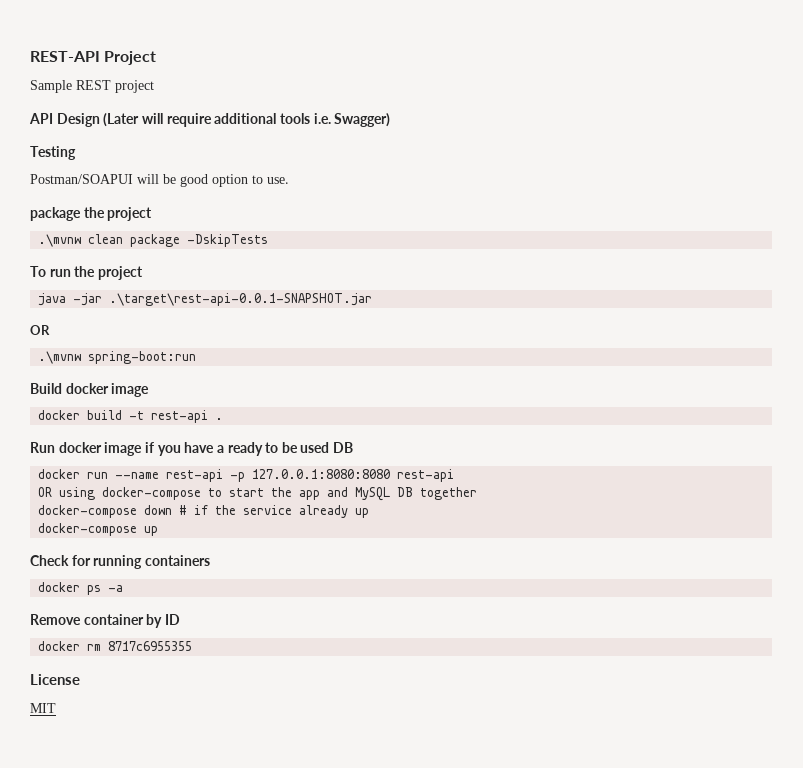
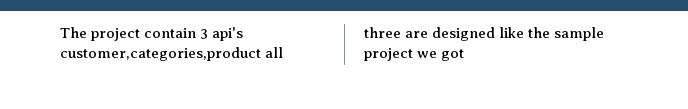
[30,51,157,65] [30,80,154,93] [29,113,391,127] [30,146,76,160] [30,174,289,187] [30,207,153,221] [38,234,269,247] [30,266,143,280] [38,293,373,306] [30,325,50,335] [38,351,197,364] [30,383,150,397] [38,410,224,423] [30,442,354,456] [38,469,455,482] [38,487,478,501] [38,505,370,518] [38,523,159,536] [30,555,210,569] [38,582,124,595] [30,614,180,628] [38,641,193,651] [30,674,80,685] [30,703,56,713] REST-API Project // Sample REST project // API Design (Later will require additional tools i.e. Swagger) // Testing // Postman/SOAPUI will be good option to use. // package the project // .\mvnw clean package -DskipTests // To run the project // java -jar .\target\rest-api-0.0.1-SNAPSHOT.jar // OR // .\mvnw spring-boot:run // Build docker image // docker build -t rest-api . // Run docker image if you have a ready to be used DB // docker run --name rest-api -p 127.0.0.1:8080:8080 rest-api // OR using docker-compose to start the app and MySQL DB together // docker-compose down # if the service already up // docker-compose up // Check for running containers // docker ps -a // Remove container by ID // docker rm 8717c6955355 // License // MIT -> [60,27,244,41] [60,47,284,61] [364,27,605,41] [364,48,465,61] The project contain 3 api's customer,categories,product all three are designed like the sample project we got

